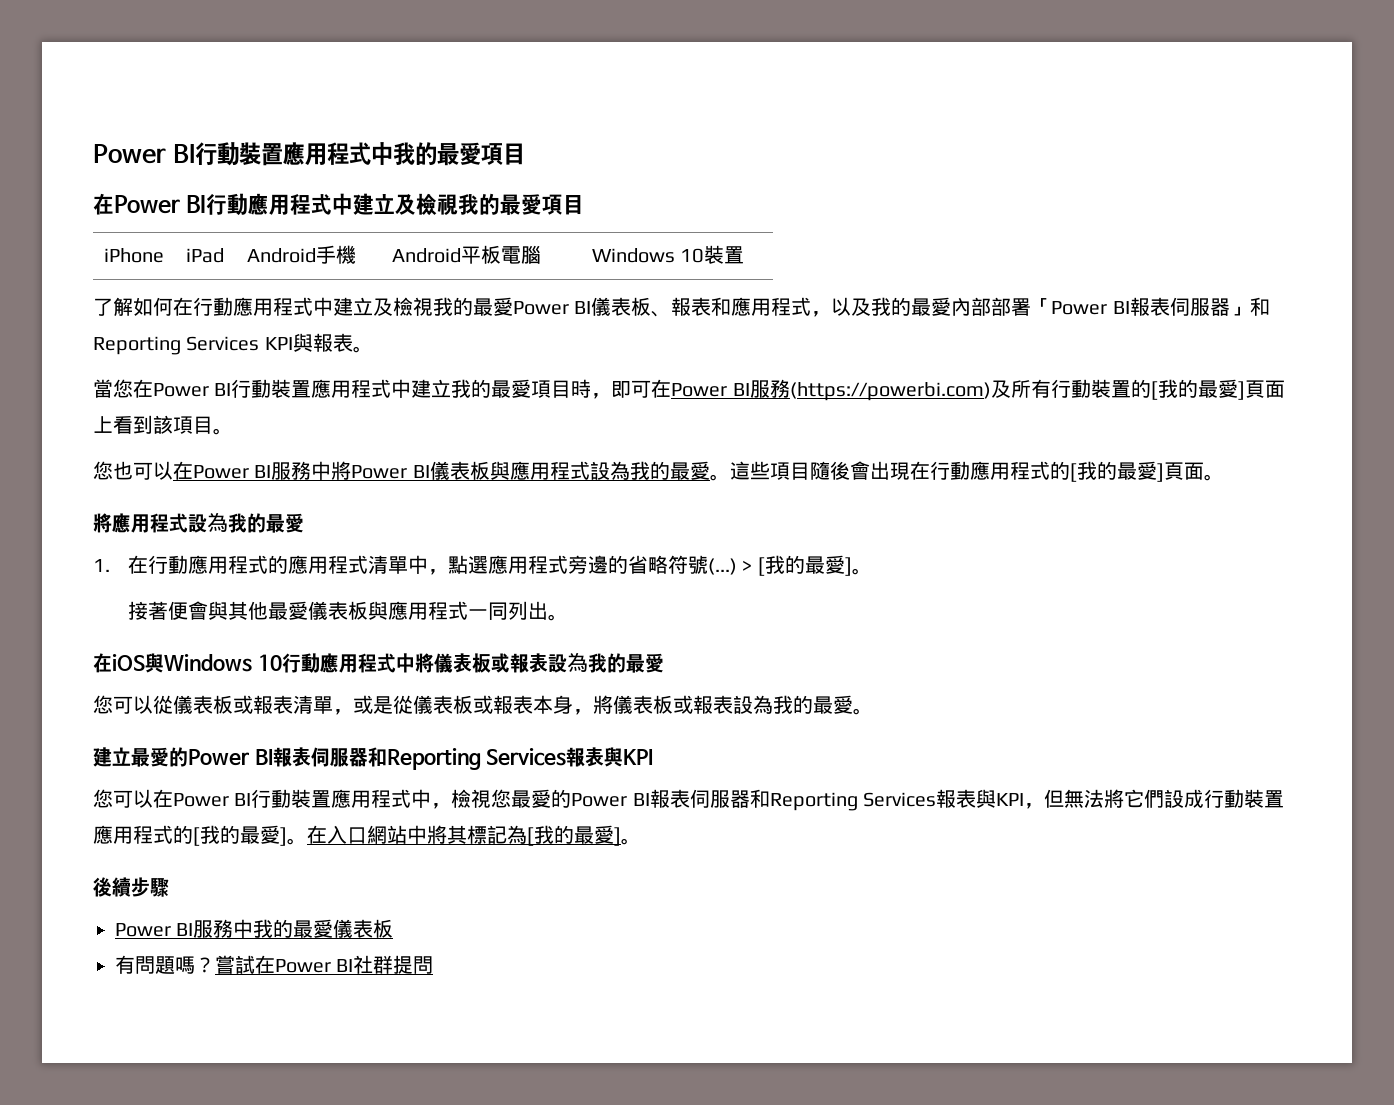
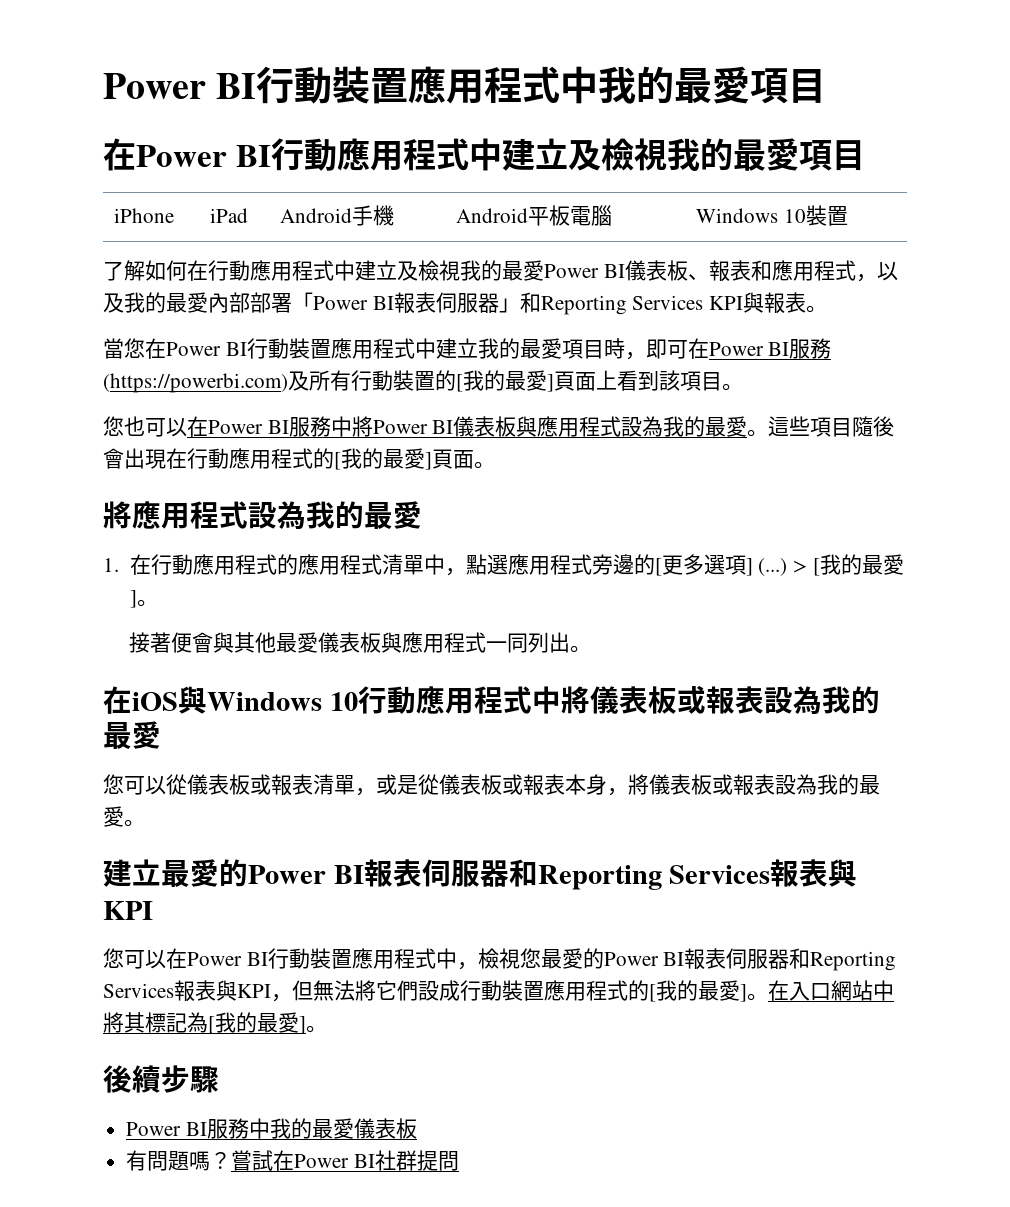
[627,555,708,574] 省略符號 -> [654,554,753,576] [更多選項]

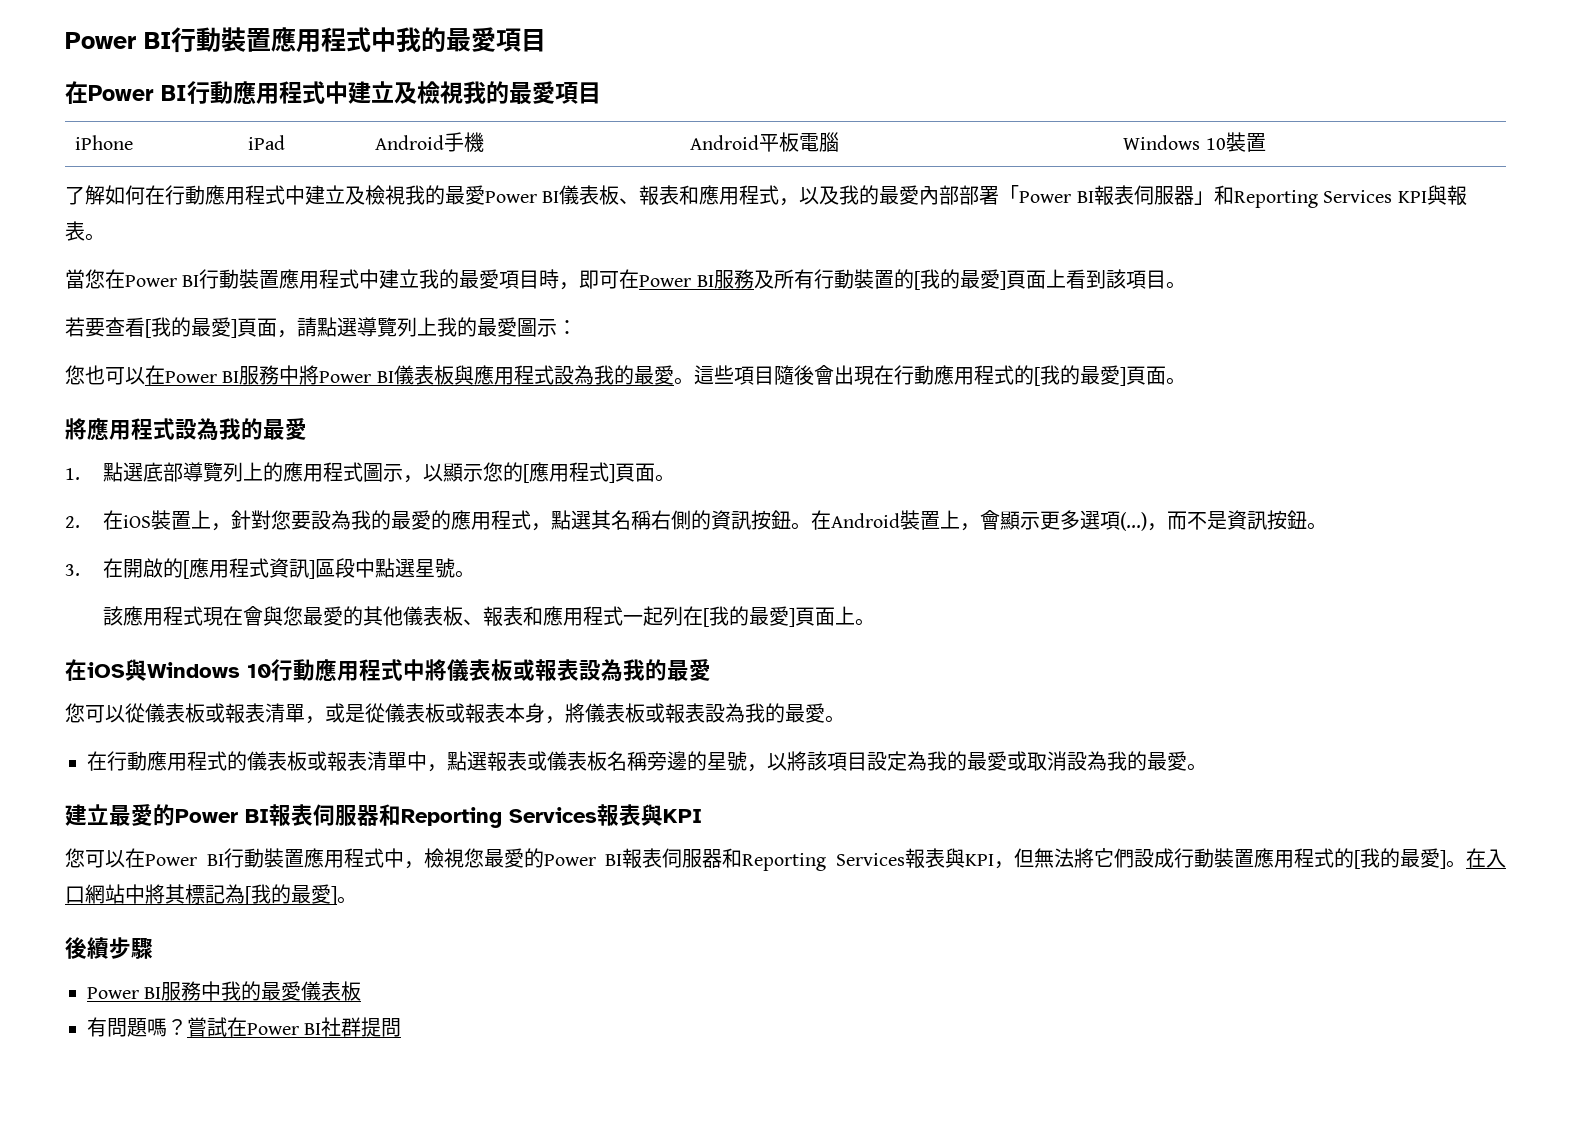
[103,373,288,393] (https://powerbi.com) -> (754, 279) none
(743, 387) none -> [65,317,577,338] // 若要查看[我的最愛]頁面，請點選導覽列上我的最愛圖示：
[129,554,904,576] [129,590,158,608] [129,632,571,653] 在行動應用程式的應用程式清單中，點選應用程式旁邊的[更多選項] (...) > [我的最愛]。 // 接著便會與其他最愛儀表板與應用程式一同列出 -> [103,462,676,483] [65,510,1328,531] [65,558,476,579] [103,606,856,627] 點選底部導覽列上的應用程式圖示，以顯示您的[應用程式]頁面。 // 2.在iOS裝置上，針對您要設為我的最愛的應用程式，點選其名稱右側的資訊按鈕。在Android裝置上，會顯示更多選項(...)，而不是資訊按鈕。 // 3.在開啟的[應用程式資訊]區段中點選星號。 // 該應用程式現在會與您最愛的其他儀表板、報表和應用程式一起列在[我的最愛]頁面上
(145, 823) none -> [87,751,1207,772] // 在行動應用程式的儀表板或報表清單中，點選報表或儀表板名稱旁邊的星號，以將該項目設定為我的最愛或取消設為我的最愛。

